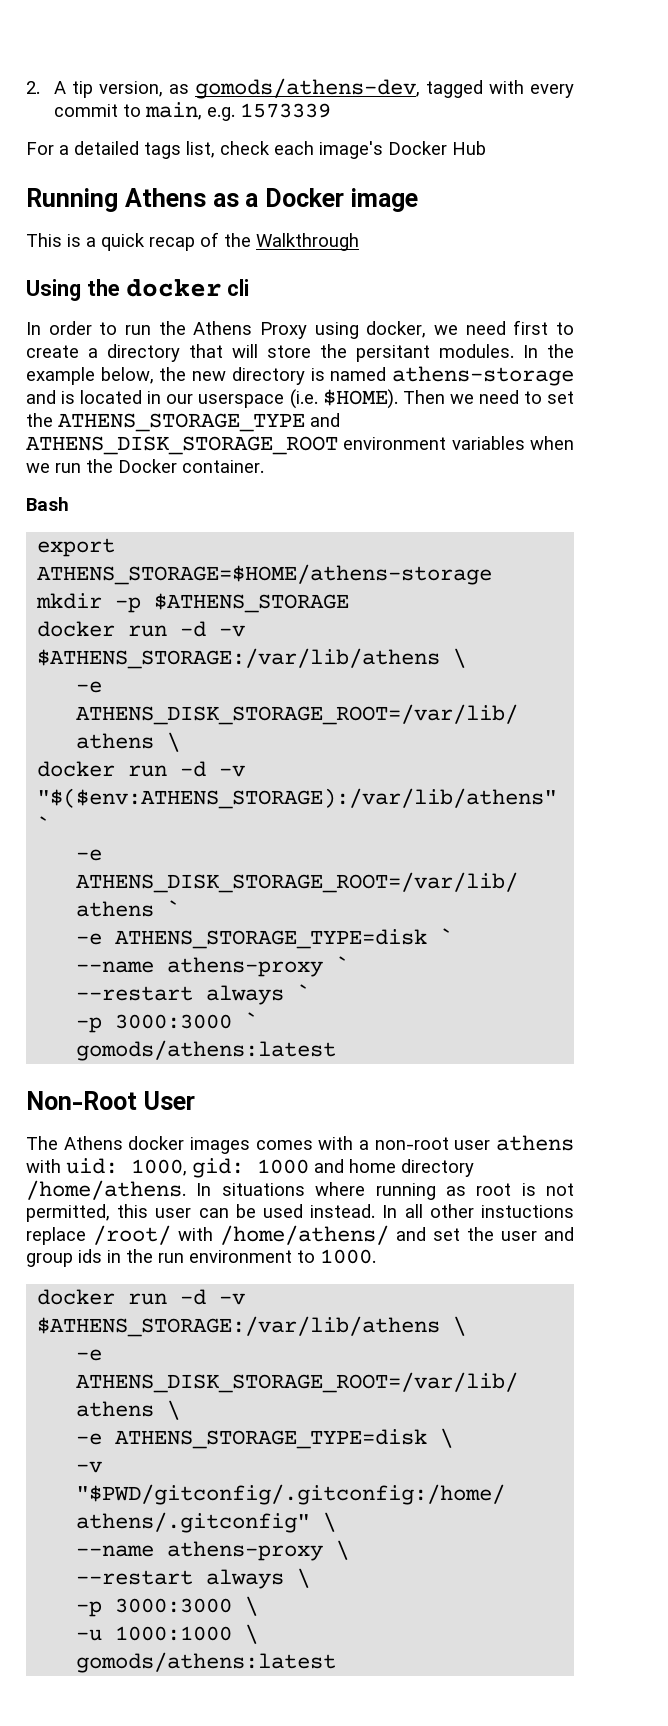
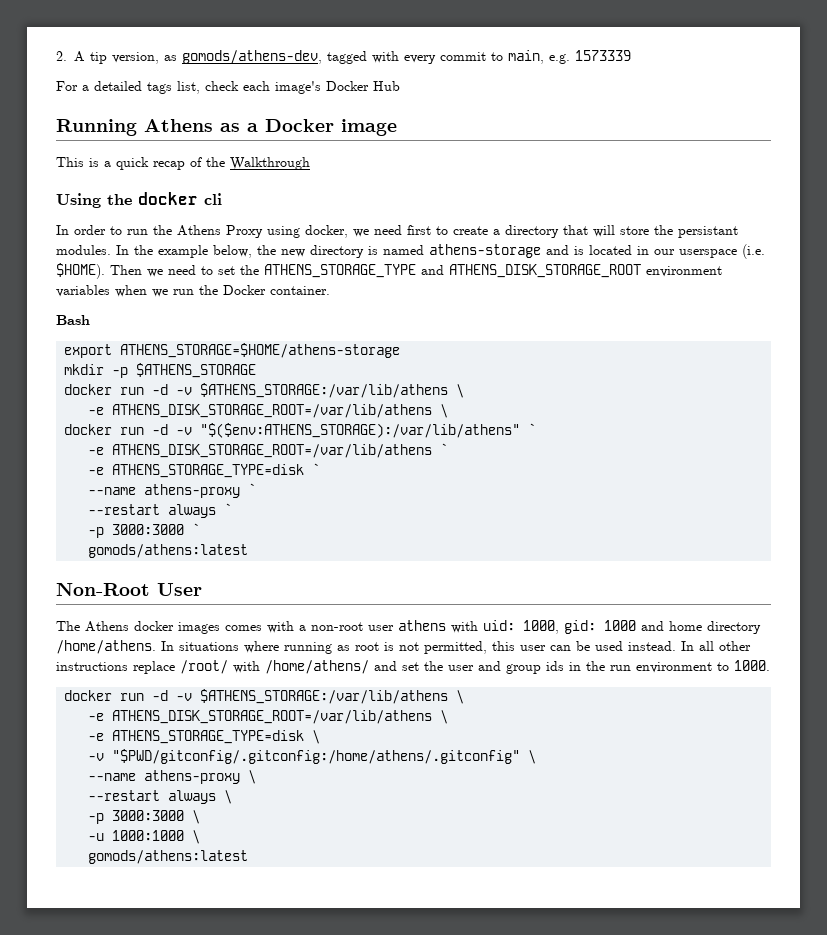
[356,345,430,362] persitant -> [678,226,738,238] persistant
[480,1205,574,1218] instuctions -> [56,662,128,671] instructions

